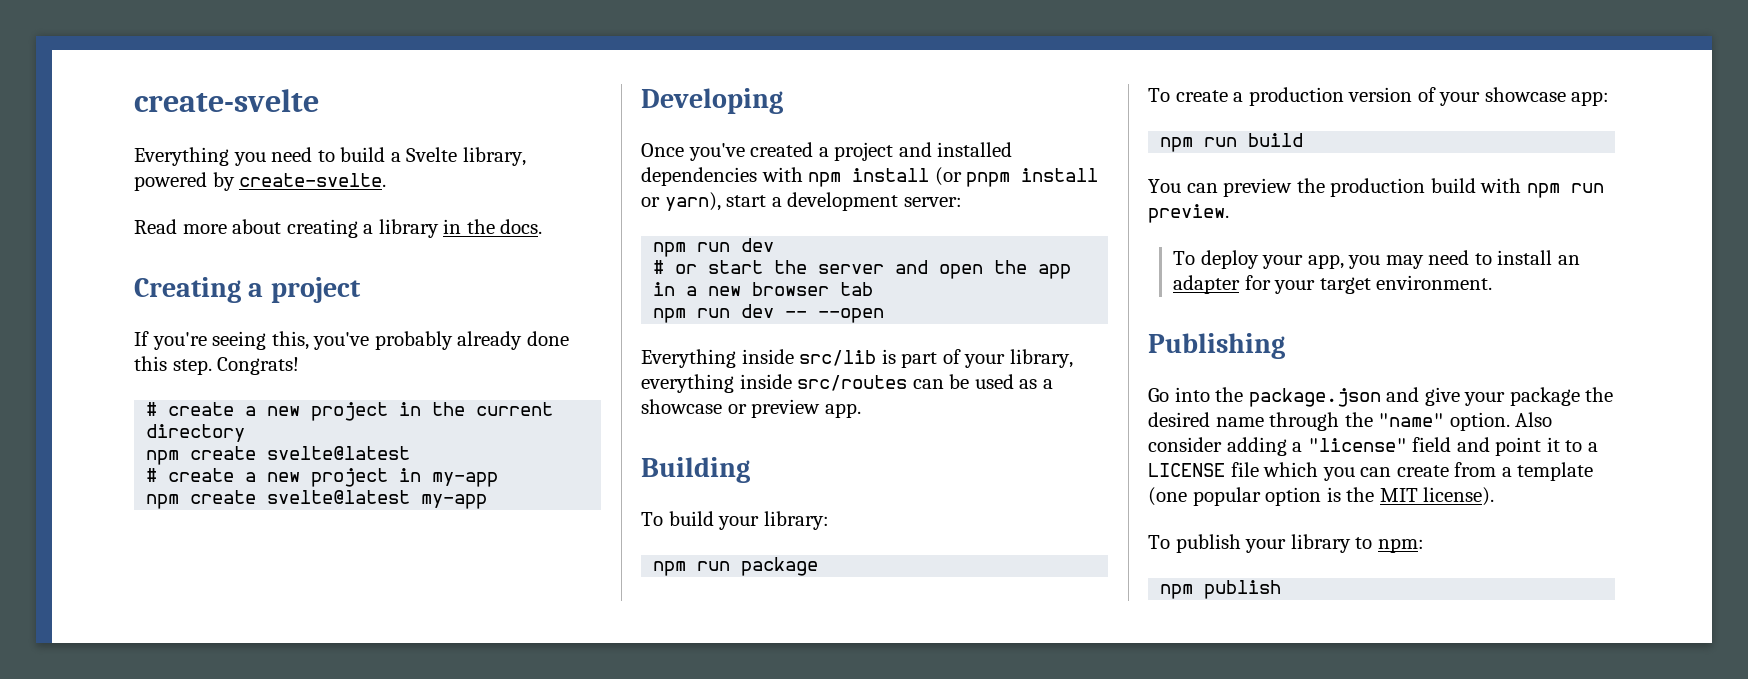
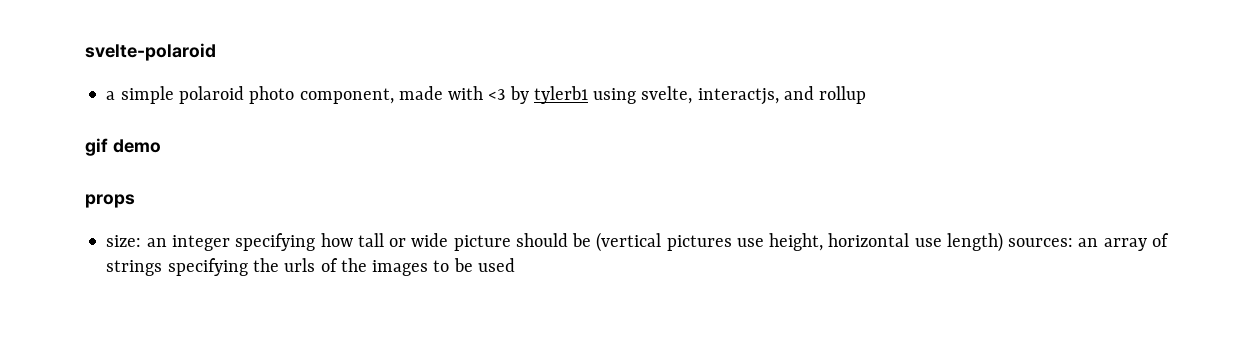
[134,89,319,112] [134,147,526,166] [134,172,387,191] [134,219,543,238] [134,277,361,303] [134,331,569,350] [134,356,300,375] [146,402,554,421] [146,424,246,442] [146,446,411,465] [146,468,499,487] [146,490,488,509] [641,88,783,114] [641,142,1013,161] [641,167,1099,187] [641,192,962,211] [653,238,775,257] [653,260,1072,279] [653,282,874,296] [653,304,885,323] [641,349,1073,368] [641,374,1053,393] [641,399,861,418] [641,457,750,483] [641,511,829,530] [653,557,819,576] [1148,87,1610,106] [1160,133,1304,152] [1148,178,1604,198] [1148,204,1229,223] [1172,250,1580,269] [1172,275,1493,294] [1148,333,1285,359] [1148,387,1614,407] [1148,412,1553,431] [1148,437,1598,456] [1148,462,1594,481] [1148,487,1495,506] [1148,534,1424,553] [1160,580,1282,599] create-svelte // Everything you need to build a Svelte library, powered by create-svelte. // Read more about creating a library in the docs. // Creating a project // If you're seeing this, you've probably already done this step. Congrats! // # create a new project in the current directory // npm create svelte@latest // # create a new project in my-app // npm create svelte@latest my-app // Developing // Once you've created a project and installed dependencies with npm install (or pnpm install or yarn), start a development server: // npm run dev // # or start the server and open the app in a new browser tab // npm run dev -- --open // Everything inside src/lib is part of your library, everything inside src/routes can be used as a showcase or preview app. // Building // To build your library: // npm run package // To create a production version of your showcase app: // npm run build // You can preview the production build with npm run preview. // To deploy your app, you may need to install an adapter for your target environment. // Publishing // Go into the package.json and give your package the desired name through the "name" option. Also consider adding a "license" field and point it to a LICENSE file which you can create from a template (one popular option is the MIT license). // To publish your library to npm: // npm publish -> [85,43,216,61] [106,86,867,105] [85,138,161,156] [85,194,135,208] [106,232,1170,252] [106,258,515,276] svelte-polaroid // a simple polaroid photo component, made with <3 by tylerb1 using svelte, interactjs, and rollup // gif demo // props // size: an integer specifying how tall or wide picture should be (vertical pictures use height, horizontal use length) sources: an array of strings specifying the urls of the images to be used

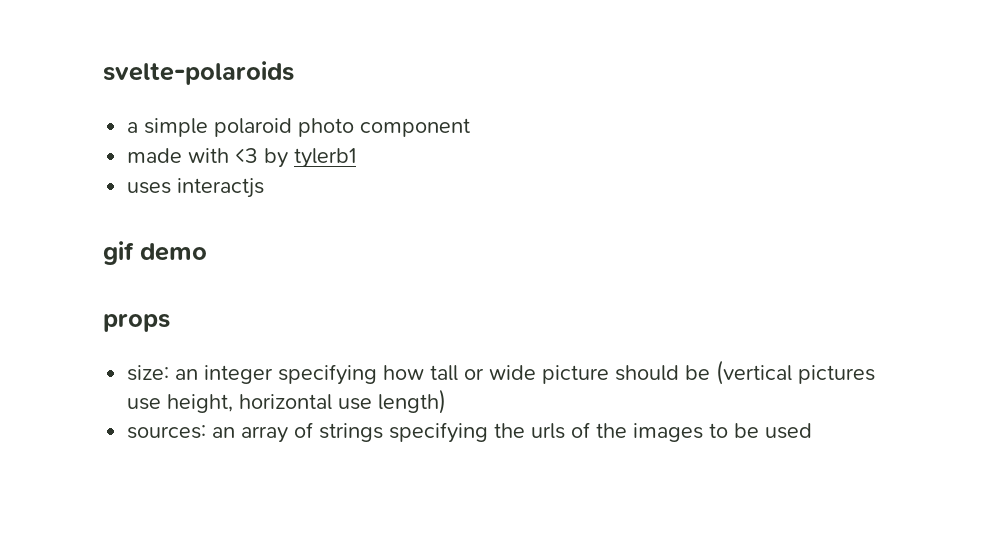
[85,43,216,61] svelte-polaroid -> [103,61,294,85] svelte-polaroids
[299,88,394,104] component, -> [360,118,471,137] component //
[593,86,867,105] using svelte, interactjs, and rollup -> [127,178,265,198] // uses interactjs
(1003, 242) none -> (447, 401) //

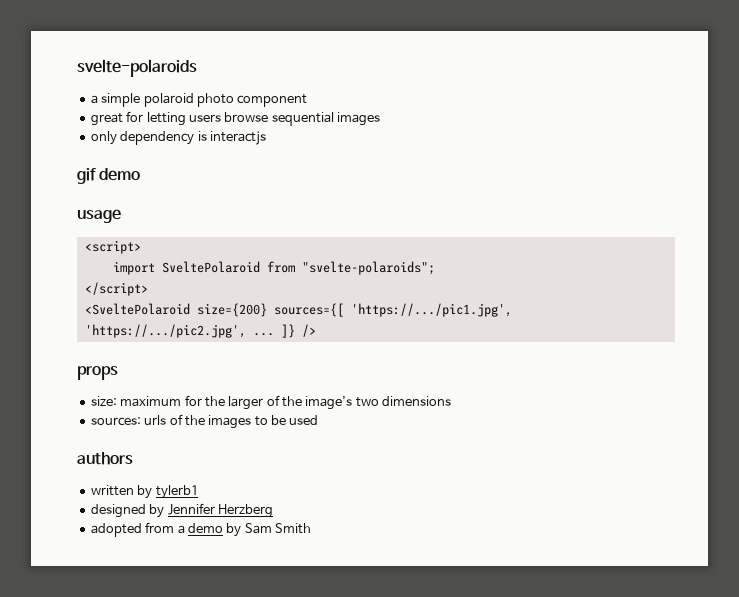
[127,148,357,168] [127,178,265,198] [103,241,207,265] [103,313,170,332] [127,360,876,385] [127,389,447,414] [127,422,526,443] made with <3 by tylerb1 // uses interactjs // gif demo // props // size: an integer specifying how tall or wide picture should be (vertical pictures use height, horizontal use length) // sources: an array of strings specifying the -> [90,111,380,126] [90,131,266,145] [77,168,141,184] [77,209,121,223] [84,240,141,254] [112,261,435,275] [84,282,148,296] [84,303,512,317] [84,324,316,338] [77,366,118,380] [90,395,452,410] [90,417,141,426] great for letting users browse sequential images // only dependency is interactjs // gif demo // usage // <script> // import SveltePolaroid from "svelte-polaroids"; // </script> // <SveltePolaroid size={200} sources={[ 'https://.../pic1.jpg', 'https://.../pic2.jpg', ... ]} /> // props // size: maximum for the larger of the image's two dimensions // sources:
(813, 431) none -> [77,452,133,465] [90,485,199,499] [90,503,273,518] [90,522,311,537] // authors // written by tylerb1 // designed by Jennifer Herzberg // adopted from a demo by Sam Smith

